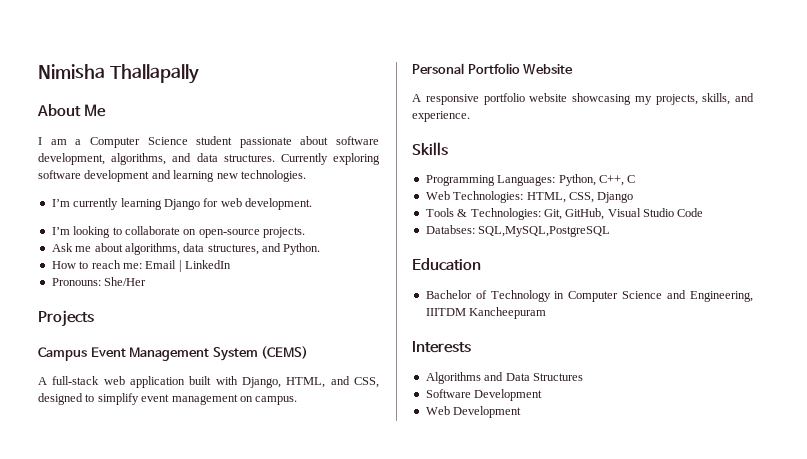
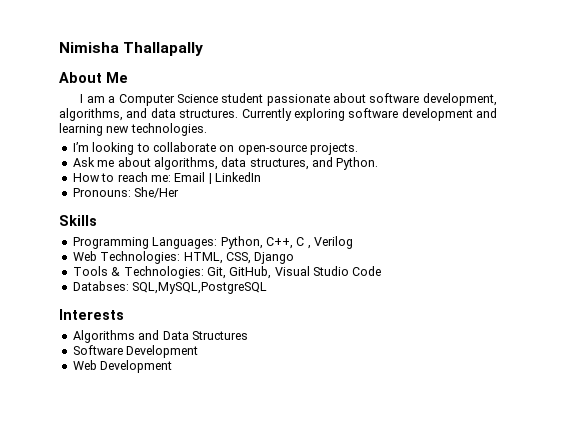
[51,198,312,210] // I’m currently learning Django for web development. -> (207, 129) none
[38,310,94,327] [38,346,309,361] [38,376,379,388] [38,393,298,405] [412,63,574,75] [412,93,754,105] [412,111,470,122] // Projects // Campus Event Management System (CEMS) // A full-stack web application built with Django, HTML, and CSS, designed to simplify event management on campus. // Personal Portfolio Website // A responsive portfolio website showcasing my projects, skills, and experience. -> (180, 192) none
(636, 179) none -> [307,236,353,249] , Verilog
[412,258,481,271] [425,290,753,302] [425,307,547,319] // Education // Bachelor of Technology in Computer Science and Engineering, IIITDM Kancheepuram -> (268, 288) none

